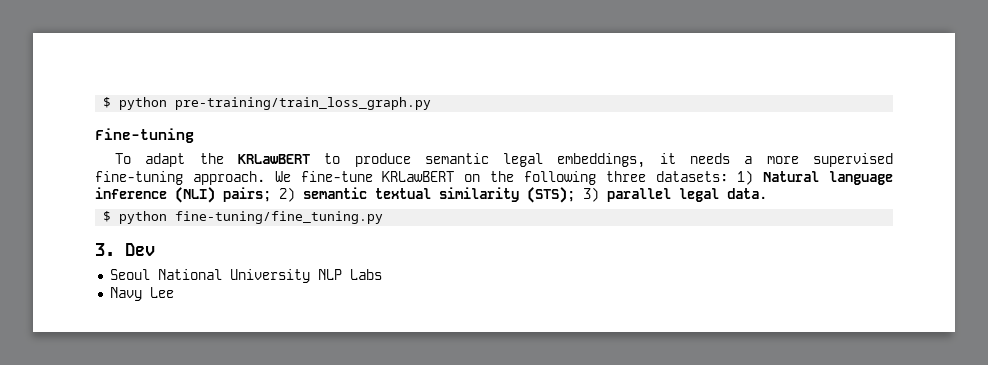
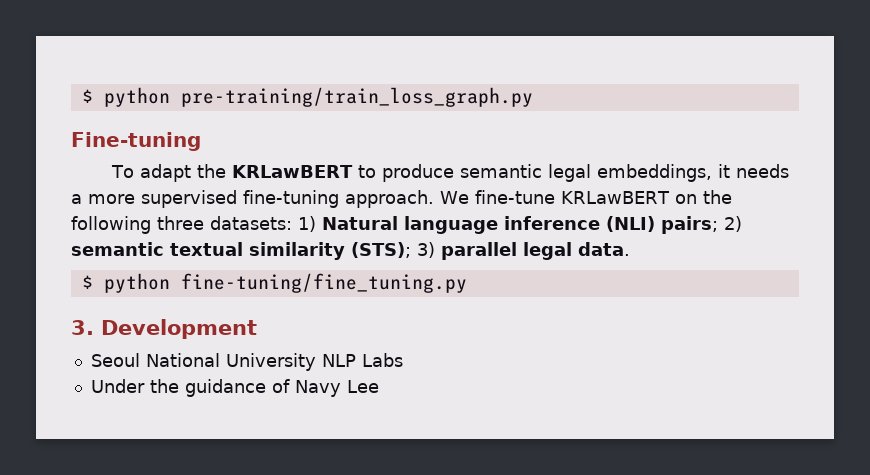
[125,243,155,256] Dev -> [101,319,257,339] Development
(382, 274) none -> [90,379,290,397] Under the guidance of

